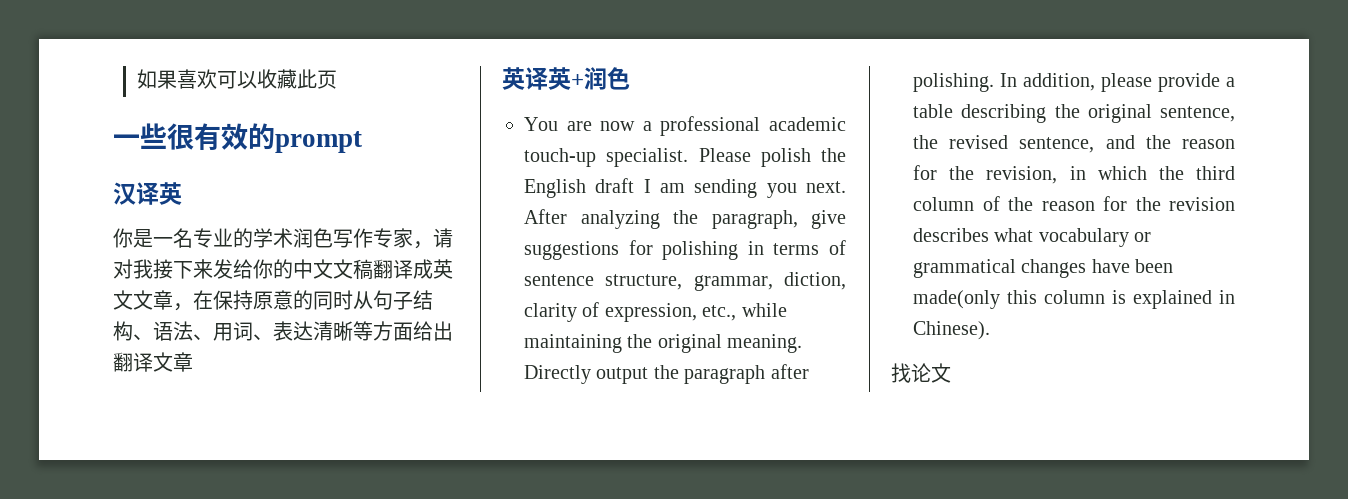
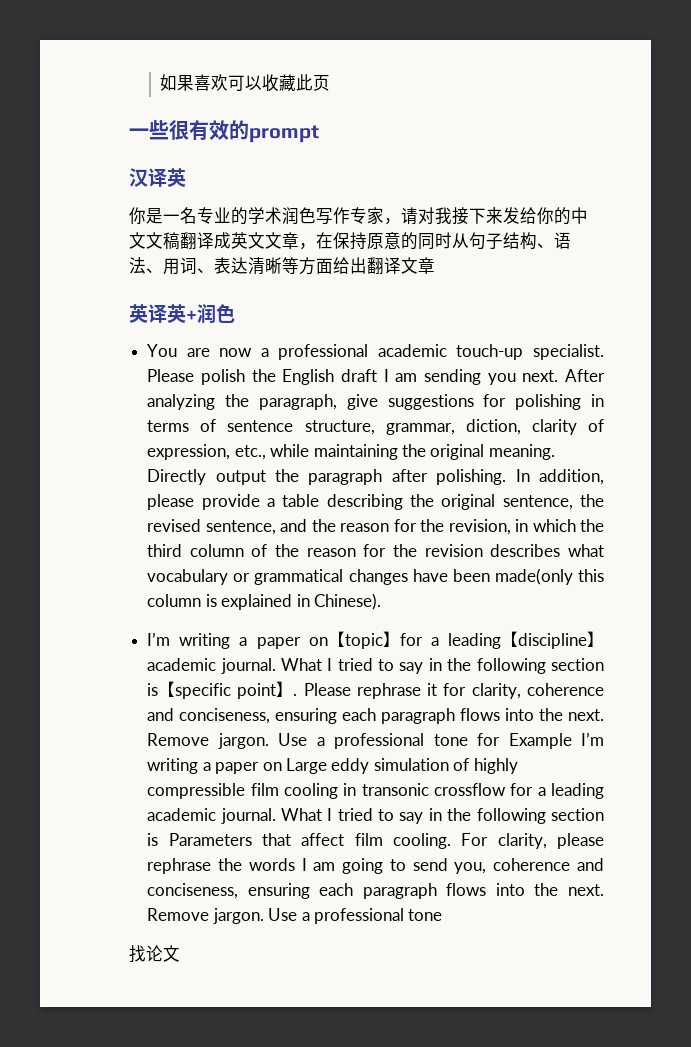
(990, 330) none -> [147,631,604,649] [147,658,604,674] [147,681,604,699] [147,708,604,724] [147,732,604,749] [147,758,518,774] [147,783,604,799] [147,808,604,824] [147,833,604,849] [147,858,605,874] [147,883,605,899] [147,908,443,924] // I’m writing a paper on【topic】for a leading【discipline】academic journal. What I tried to say in the following section is【specific point】. Please rephrase it for clarity, coherence and conciseness, ensuring each paragraph flows into the next. Remove jargon. Use a professional tone for Example I’m writing a paper on Large eddy simulation of highly compressible film cooling in transonic crossflow for a leading academic journal. What I tried to say in the following section is Parameters that affect film cooling. For clarity, please rephrase the words I am going to send you, coherence and conciseness, ensuring each paragraph flows into the next. Remove jargon. Use a professional tone

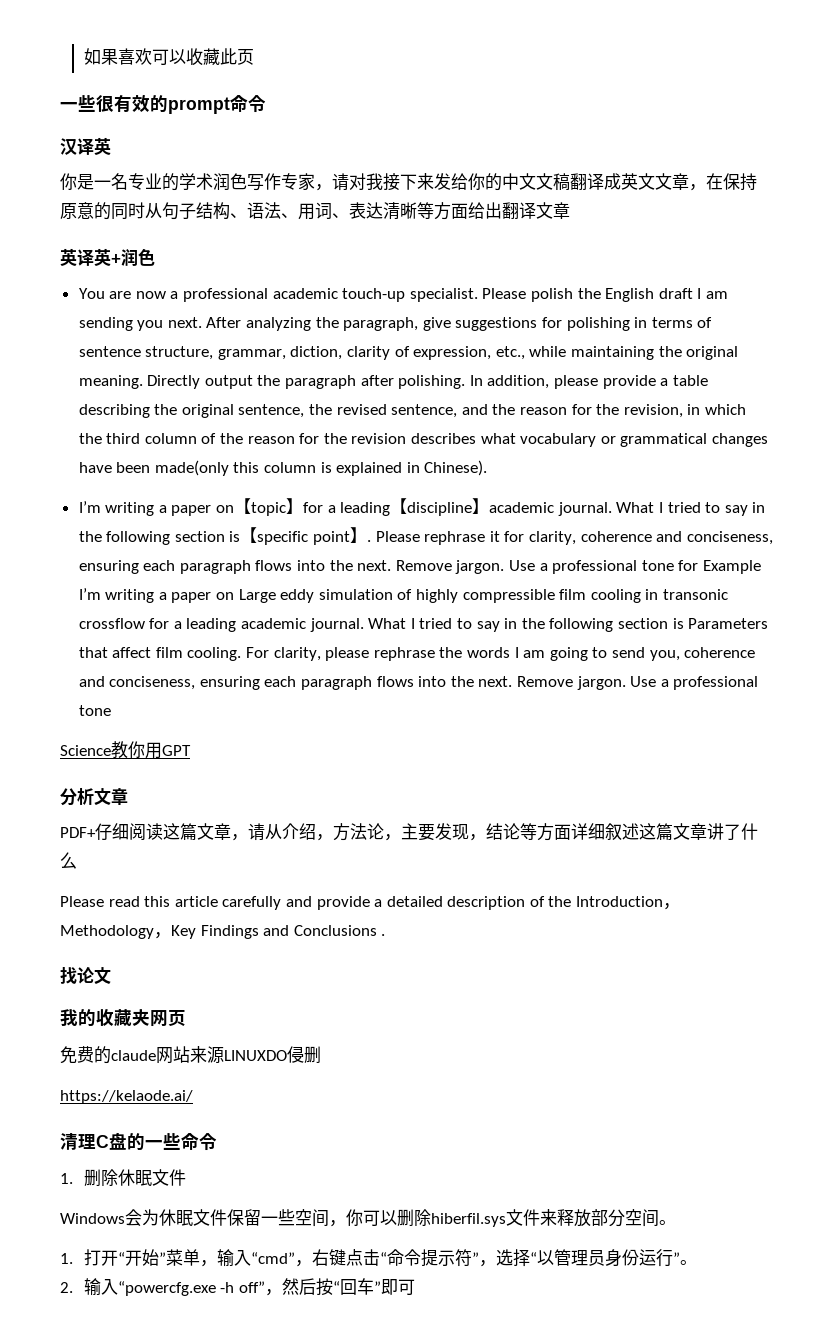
(319, 134) none -> [230,95,266,113] 命令
[129,945,180,962] 找论文 -> [60,741,191,759] [60,787,128,806] [60,823,758,841] [60,852,77,869] [60,896,681,910] [60,925,386,939] [60,967,111,985] [60,1009,186,1027] [60,1046,321,1064] [60,1090,193,1104] [60,1132,217,1151] [60,1169,186,1187] [60,1209,676,1227] [60,1249,697,1267] [60,1278,415,1296] Science教你用GPT // 分析文章 // PDF+仔细阅读这篇文章，请从介绍，方法论，主要发现，结论等方面详细叙述这篇文章讲了什么 // Please read this article carefully and provide a detailed description of the Introduction，Methodology，Key Findings and Conclusions . // 找论文 // 我的收藏夹网页 // 免费的claude网站来源LINUXDO侵删 // https://kelaode.ai/ // 清理C盘的一些命令 // 1.删除休眠文件 // Windows会为休眠文件保留一些空间，你可以删除hiberfil.sys文件来释放部分空间。 // 1.打开“开始”菜单，输入“cmd”，右键点击“命令提示符”，选择“以管理员身份运行”。 // 2.输入“powercfg.exe -h off”，然后按“回车”即可

